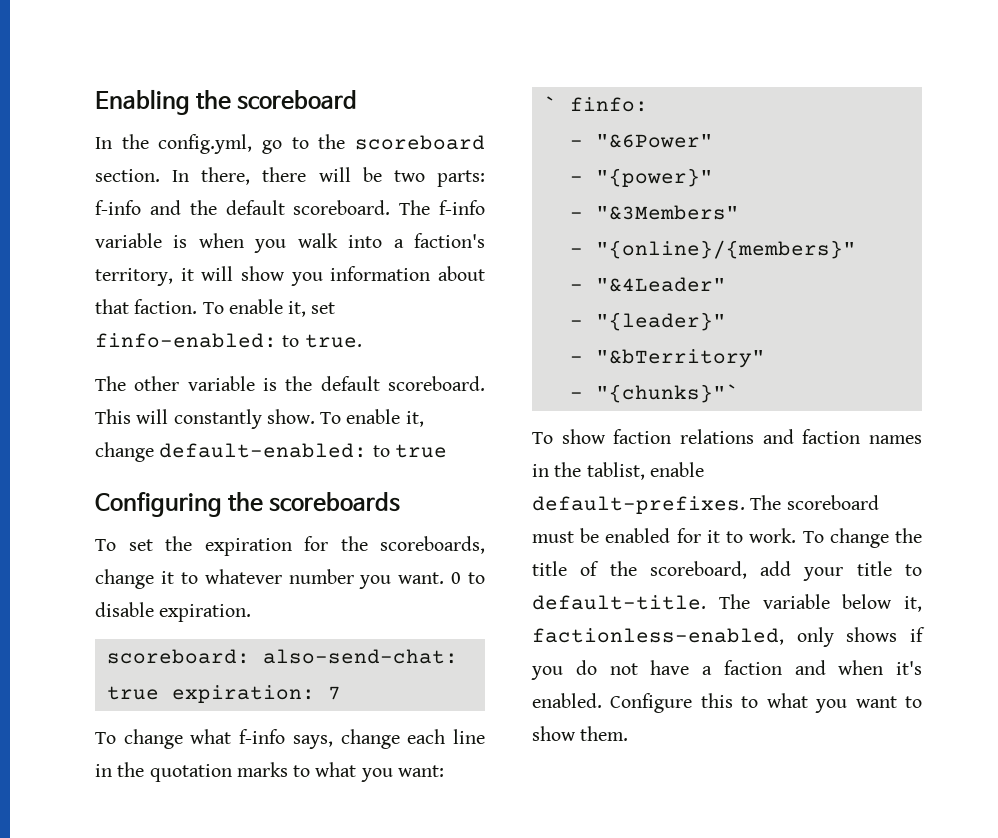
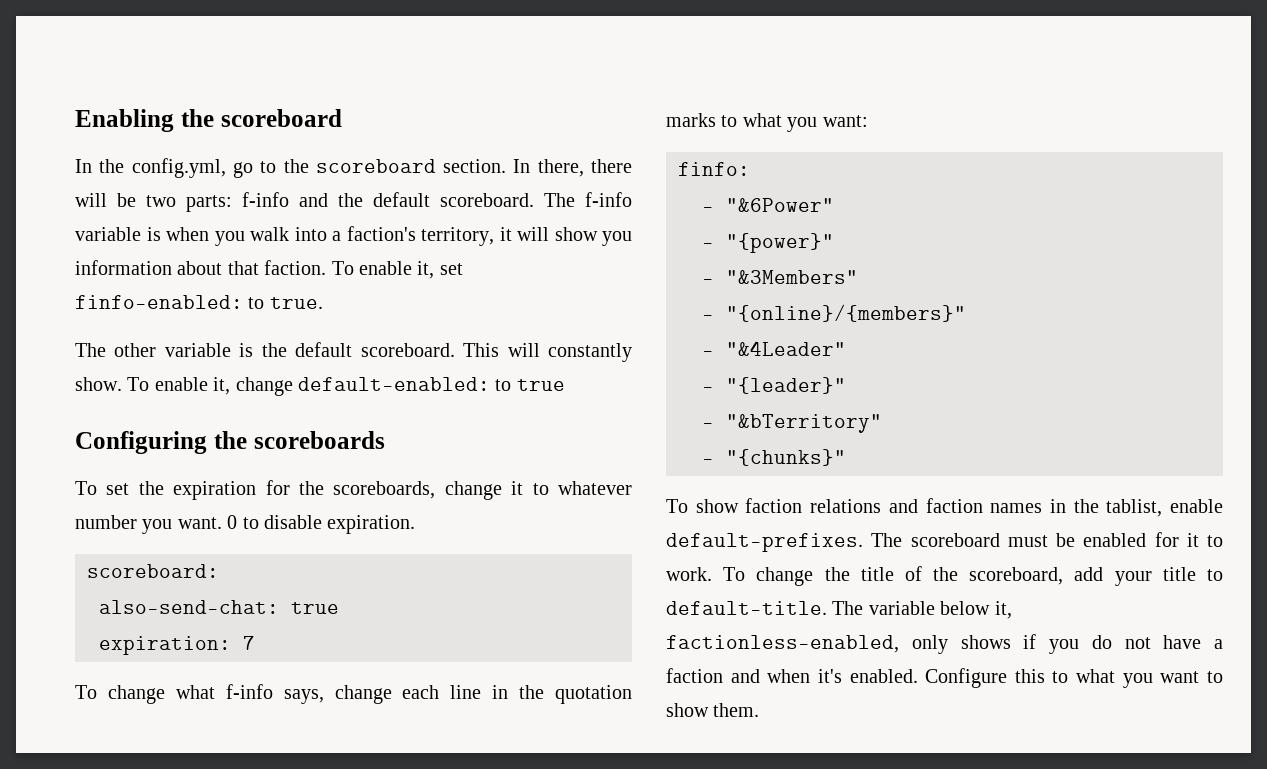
(250, 656) none -> (219, 571) //
(159, 693) none -> (339, 608) //
[543,96,557,111] ` -> (868, 121) none
[595,384,739,403] "{chunks}"` -> [726,449,846,466] "{chunks}"

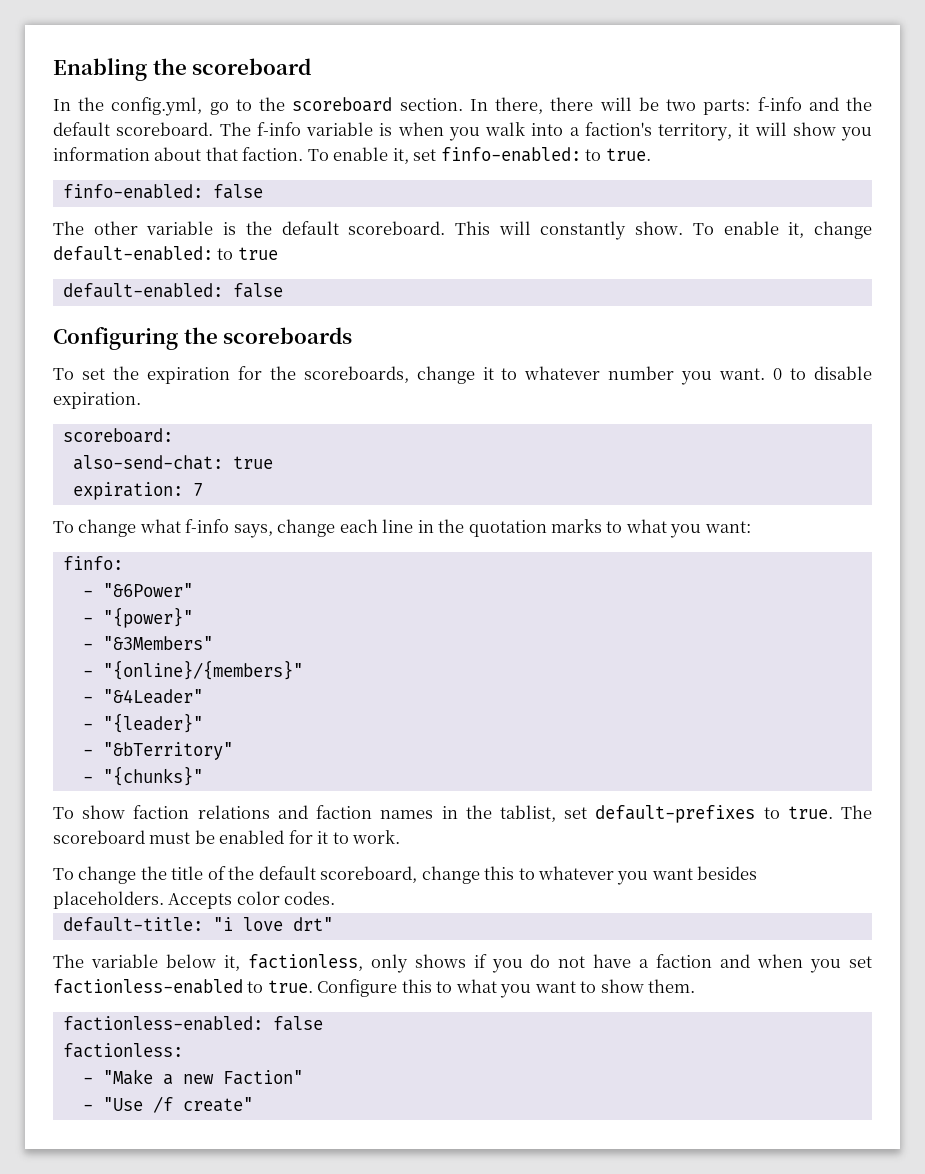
(323, 303) none -> [62,184,263,199] // finfo-enabled: false
(565, 385) none -> [62,283,283,298] // default-enabled: false
[1170,499,1223,513] [666,533,863,552] enable default-prefixes. -> [564,805,833,823] set default-prefixes to true.
(712, 574) none -> (401, 837) //
[969,567,1223,586] [666,601,827,615] scoreboard, add your title to default-title. -> [258,866,758,885] [53,891,336,909] [62,917,333,932] default scoreboard, change this to whatever you want besides placeholders. Accepts color codes. // default-title: "i love drt" //
[666,635,899,653] factionless-enabled, -> [247,954,363,971] factionless,
[817,669,918,683] it's enabled. -> [810,956,873,973] [53,979,313,994] you set factionless-enabled to true.
(760, 710) none -> [62,1016,323,1031] [62,1043,183,1058] [82,1069,303,1085] [82,1096,253,1113] // factionless-enabled: false // factionless: // - "Make a new Faction" // - "Use /f create"

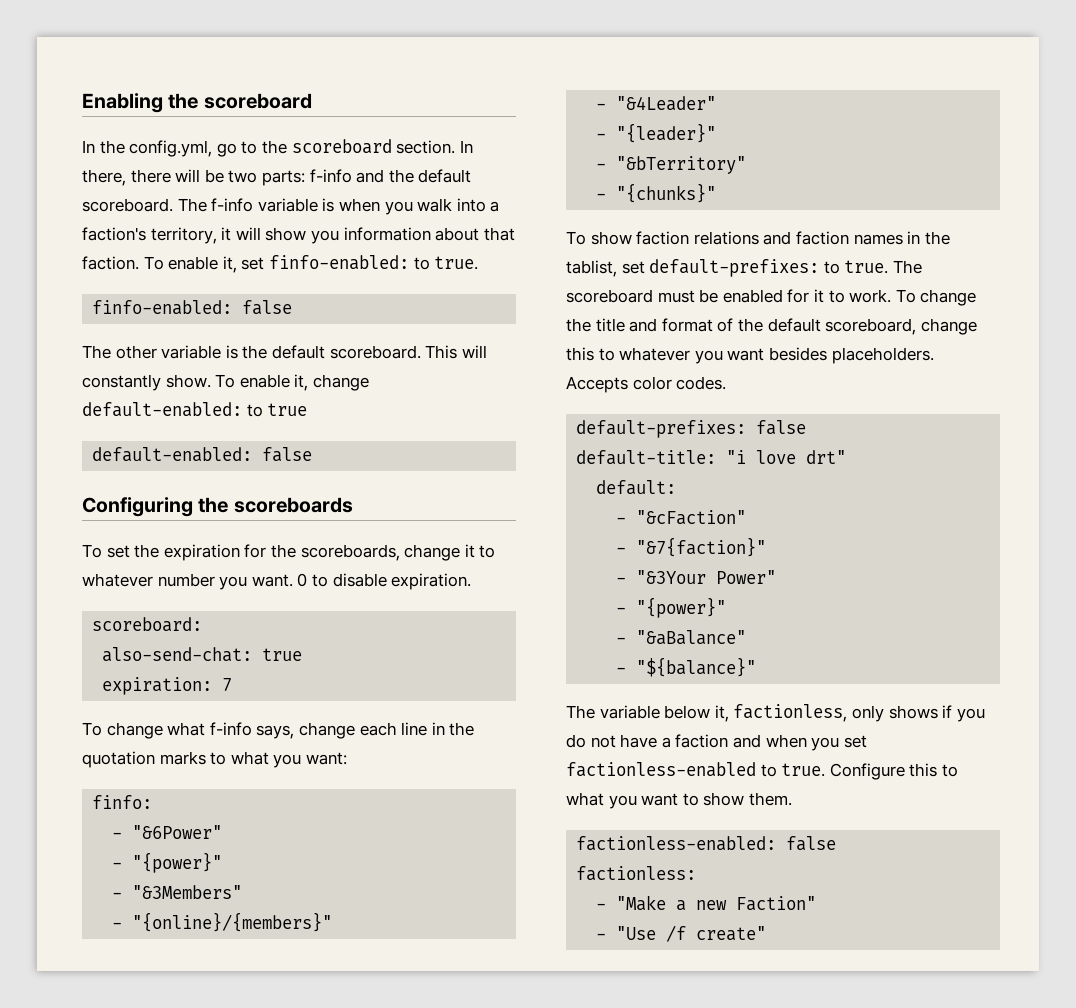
[595,805,756,823] default-prefixes -> [649,259,820,277] default-prefixes:
(401, 837) // -> (892, 296) none
(204, 873) none -> [629,318,713,332] and format
(336, 898) none -> [576,420,807,438] // default-prefixes: false
(333, 924) none -> [596,480,677,495] [616,510,747,525] [616,537,767,557] [616,570,777,584] [616,597,727,618] [616,630,747,645] [616,657,757,677] // default: // - "&cFaction" // - "&7{faction}" // - "&3Your Power" // - "{power}" // - "&aBalance" // - "${balance}"

